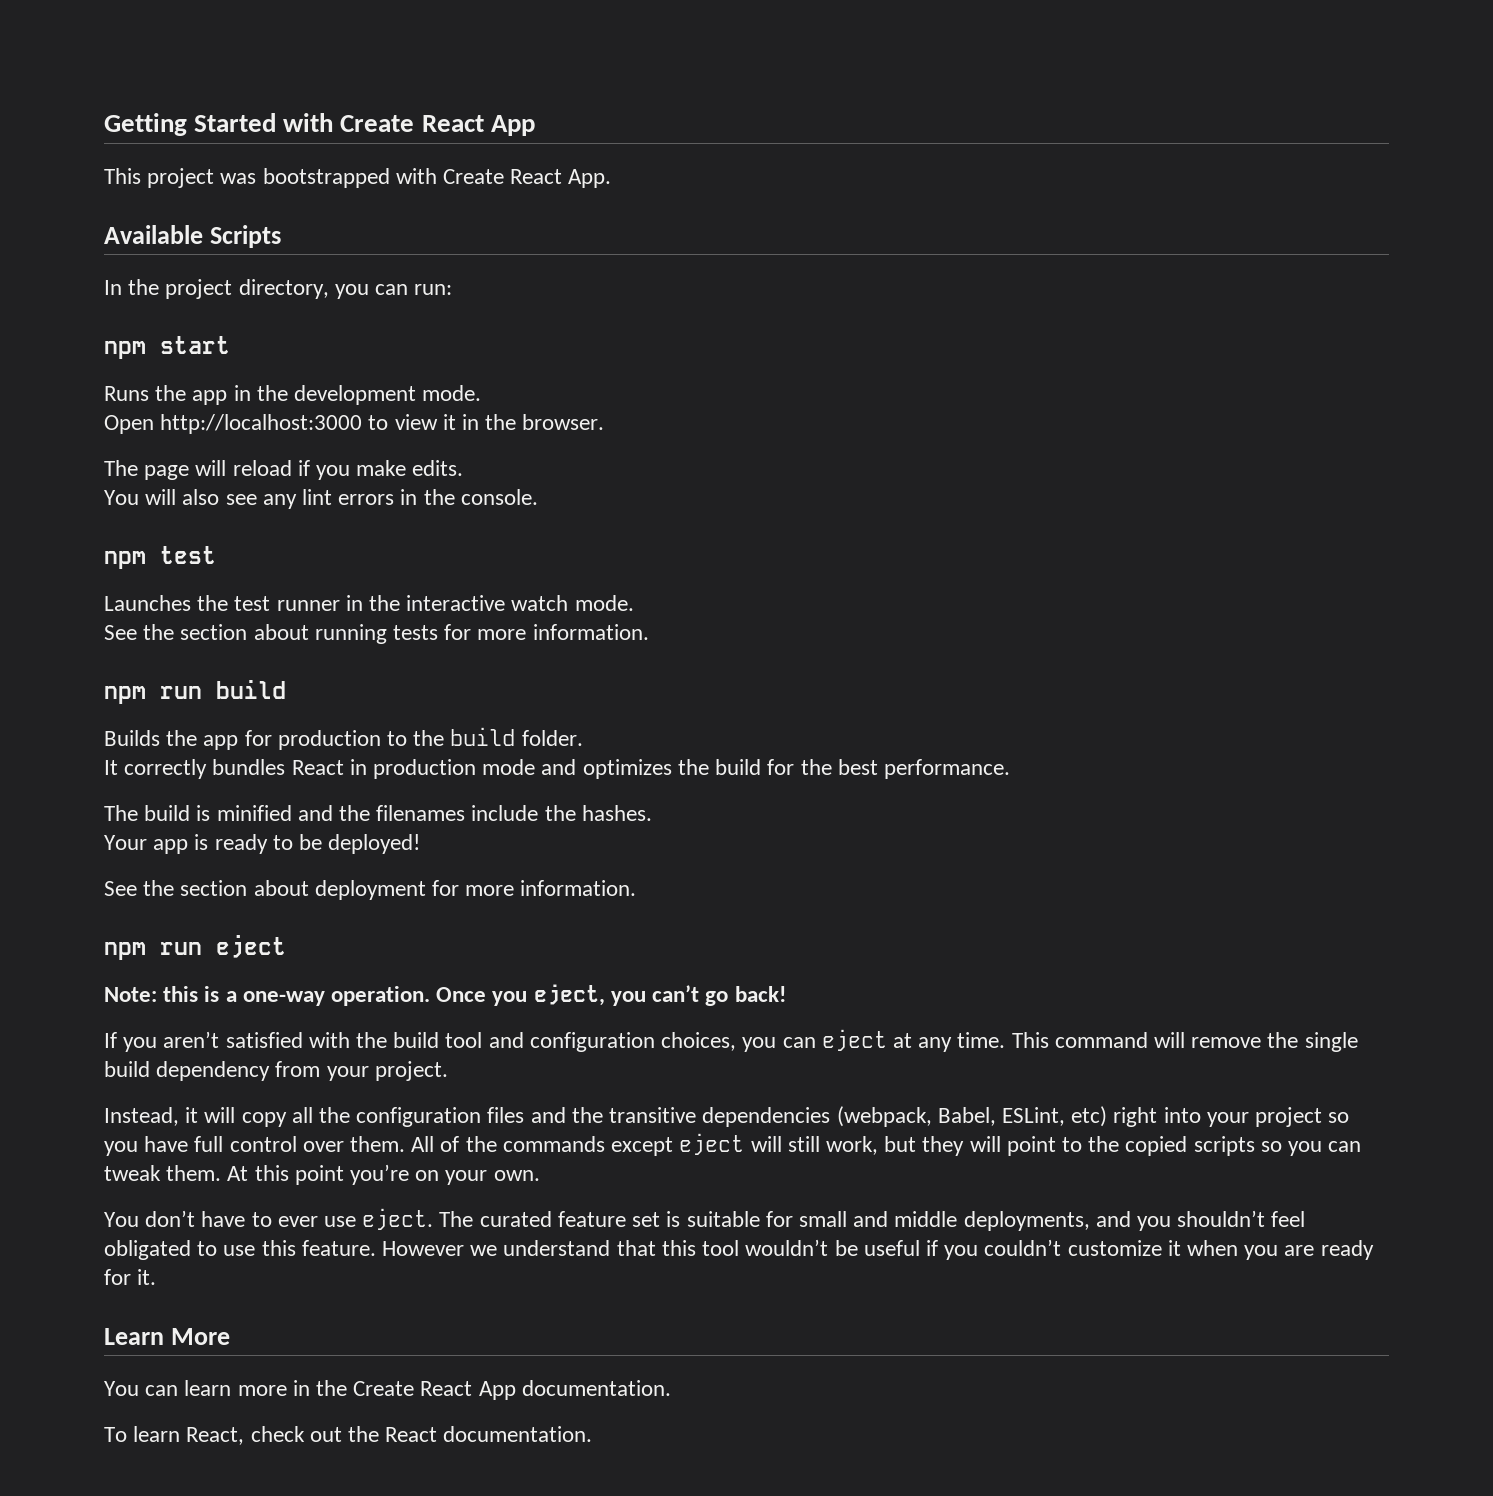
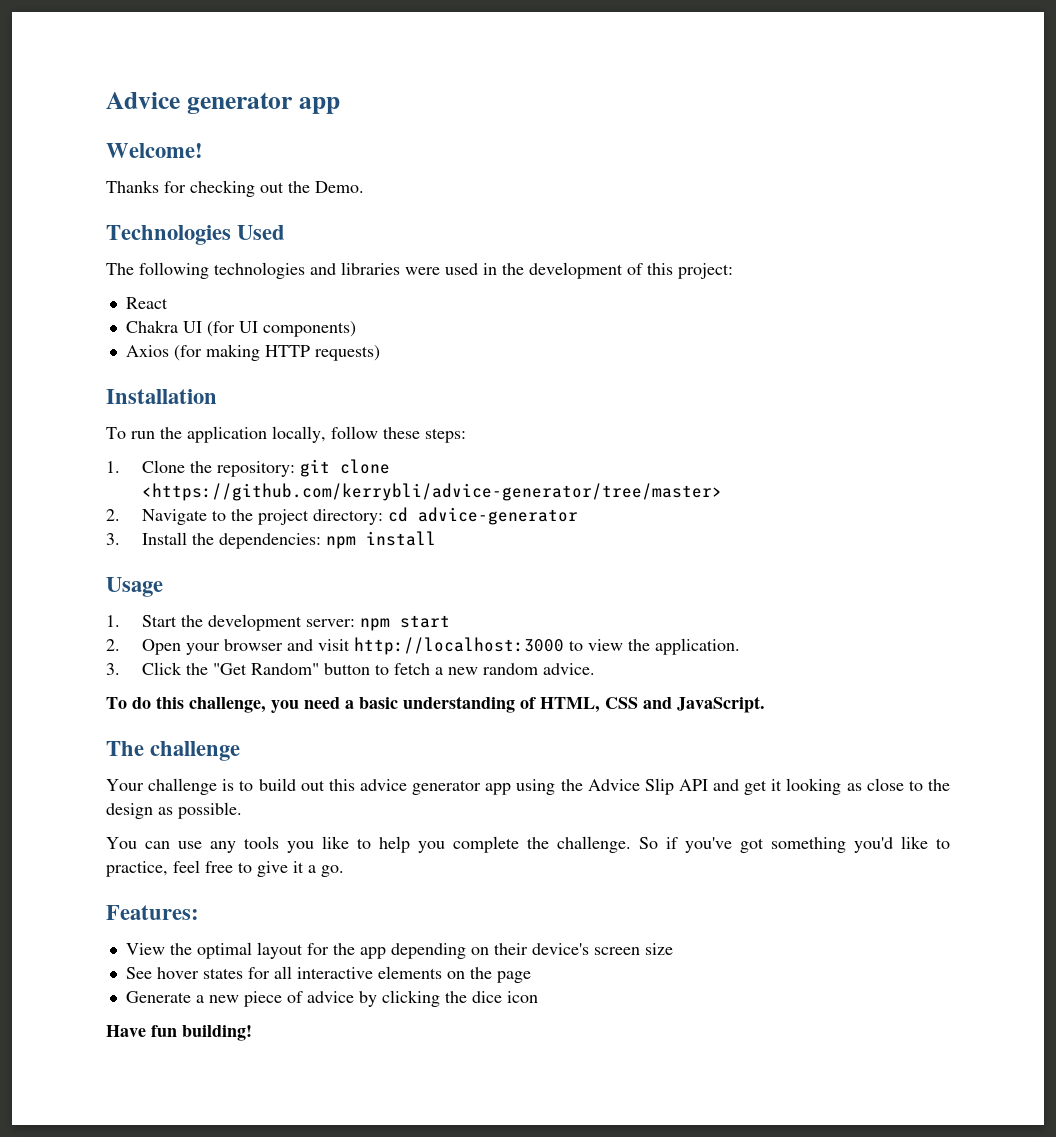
[104,113,535,136] [104,168,612,188] [104,225,281,248] [104,279,453,299] [104,336,230,359] [104,385,482,405] [104,414,605,434] [104,460,464,480] [104,489,538,509] [104,546,216,569] [104,595,634,611] [104,624,649,644] [104,680,286,704] [104,727,583,750] [104,759,1010,779] [104,805,652,821] [104,834,421,854] [104,880,637,900] [104,935,286,960] [104,984,786,1006] [104,1029,1358,1052] [104,1061,448,1081] [104,1106,1350,1127] [104,1133,1362,1156] [104,1164,540,1185] [104,1208,1306,1231] [104,1239,1374,1260] [104,1269,157,1285] [104,1328,230,1345] [104,1380,671,1400] [104,1426,593,1445] Getting Started with Create React App // This project was bootstrapped with Create React App. // Available Scripts // In the project directory, you can run: // npm start // Runs the app in the development mode. // Open http://localhost:3000 to view it in the browser. // The page will reload if you make edits. // You will also see any lint errors in the console. // npm test // Launches the test runner in the interactive watch mode. // See the section about running tests for more information. // npm run build // Builds the app for production to the build folder. // It correctly bundles React in production mode and optimizes the build for the best performance. // The build is minified and the filenames include the hashes. // Your app is ready to be deployed! // See the section about deployment for more information. // npm run eject // Note: this is a one-way operation. Once you eject, you can’t go back! // If you aren’t satisfied with the build tool and configuration choices, you can eject at any time. This command will remove the single build dependency from your project. // Instead, it will copy all the configuration files and the transitive dependencies (webpack, Babel, ESLint, etc) right into your project so you have full control over them. All of the commands except eject will still work, but they will point to the copied scripts so you can tweak them. At this point you’re on your own. // You don’t have to ever use eject. The curated feature set is suitable for small and middle deployments, and you shouldn’t feel obligated to use this feature. However we understand that this tool wouldn’t be useful if you couldn’t customize it when you are ready for it. // Learn More // You can learn more in the Create React App documentation. // To learn React, check out the React documentation. -> [106,92,340,114] [106,143,203,158] [106,180,364,197] [106,225,286,245] [106,262,733,279] [125,297,168,309] [125,320,356,337] [125,344,380,361] [106,389,217,404] [106,426,466,443] [106,459,390,477] [141,483,722,501] [106,507,578,525] [106,531,436,549] [106,577,163,597] [106,614,450,631] [106,637,740,655] [106,662,595,675] [106,696,765,713] [106,741,241,761] [106,778,950,795] [106,802,242,819] [106,836,950,853] [106,860,344,877] [106,905,199,920] [125,942,673,959] [125,966,531,983] [125,990,538,1007] [106,1025,252,1041] Advice generator app // Welcome! // Thanks for checking out the Demo. // Technologies Used // The following technologies and libraries were used in the development of this project: // React // Chakra UI (for UI components) // Axios (for making HTTP requests) // Installation // To run the application locally, follow these steps: // 1. Clone the repository: git clone <https://github.com/kerrybli/advice-generator/tree/master> // 2. Navigate to the project directory: cd advice-generator // 3. Install the dependencies: npm install // Usage // 1. Start the development server: npm start // 2. Open your browser and visit http://localhost:3000 to view the application. // 3. Click the "Get Random" button to fetch a new random advice. // To do this challenge, you need a basic understanding of HTML, CSS and JavaScript. // The challenge // Your challenge is to build out this advice generator app using the Advice Slip API and get it looking as close to the design as possible. // You can use any tools you like to help you complete the challenge. So if you've got something you'd like to practice, feel free to give it a go. // Features: // View the optimal layout for the app depending on their device's screen size // See hover states for all interactive elements on the page // Generate a new piece of advice by clicking the dice icon // Have fun building!

